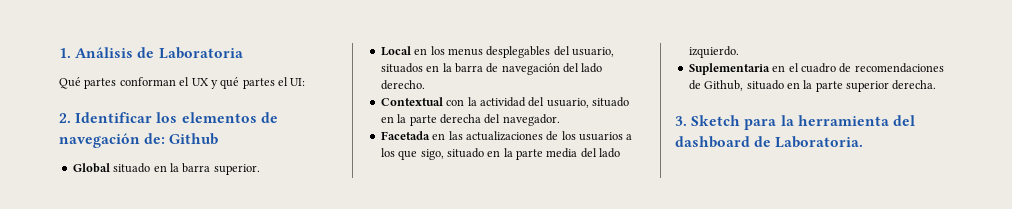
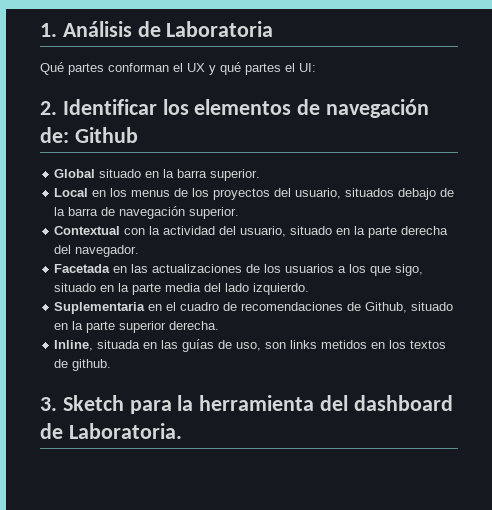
[486,46,551,58] desplegables -> [174,188,271,200] de los proyectos
[426,65,440,72] en -> [398,188,455,200] debajo de
[563,63,603,73] [380,80,425,90] del lado derecho. -> [189,207,240,219] superior.
(937, 85) none -> [54,339,447,352] [54,359,112,371] // Inline, situada en las guías de uso, son links metidos en los textos de github.

